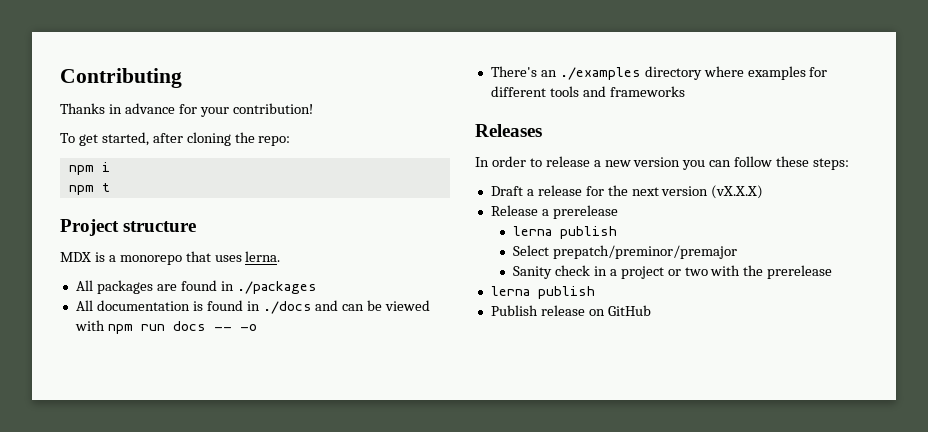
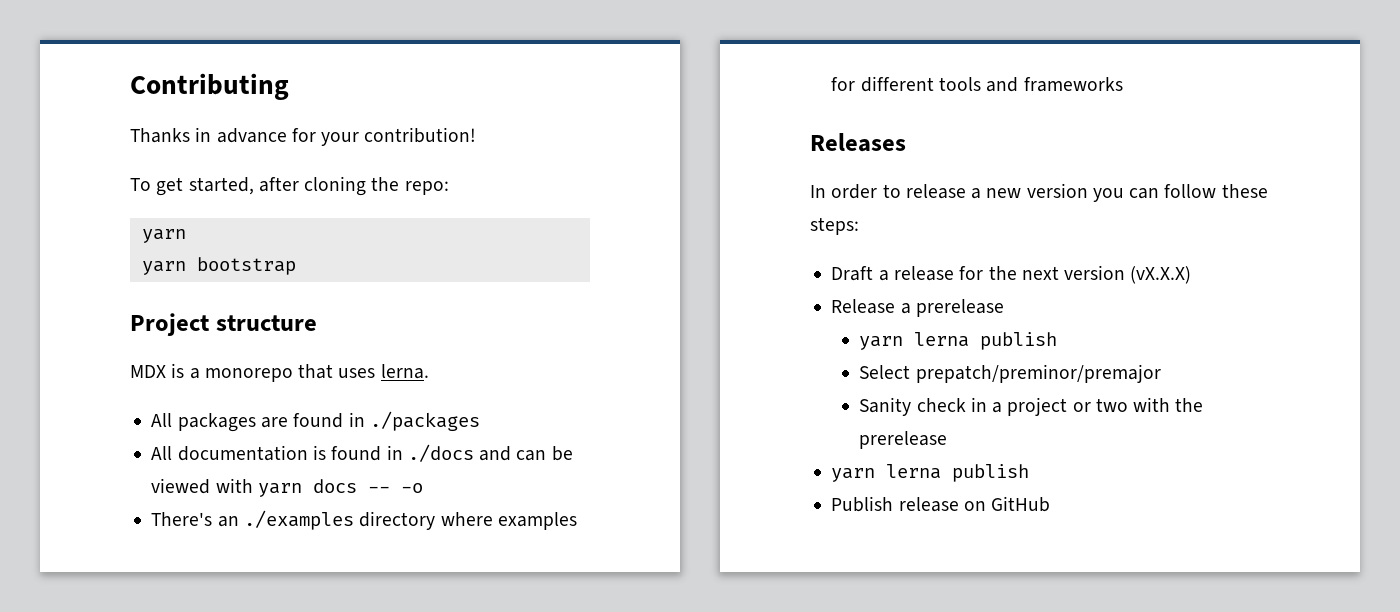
[68,162,110,175] [68,183,110,195] npm i // npm t -> [141,229,186,243] [141,257,296,275] yarn // yarn bootstrap
[107,324,165,334] npm run -> [257,483,302,497] yarn
(618, 212) none -> [859,336,904,350] yarn
(833, 272) none -> [831,468,876,482] yarn

